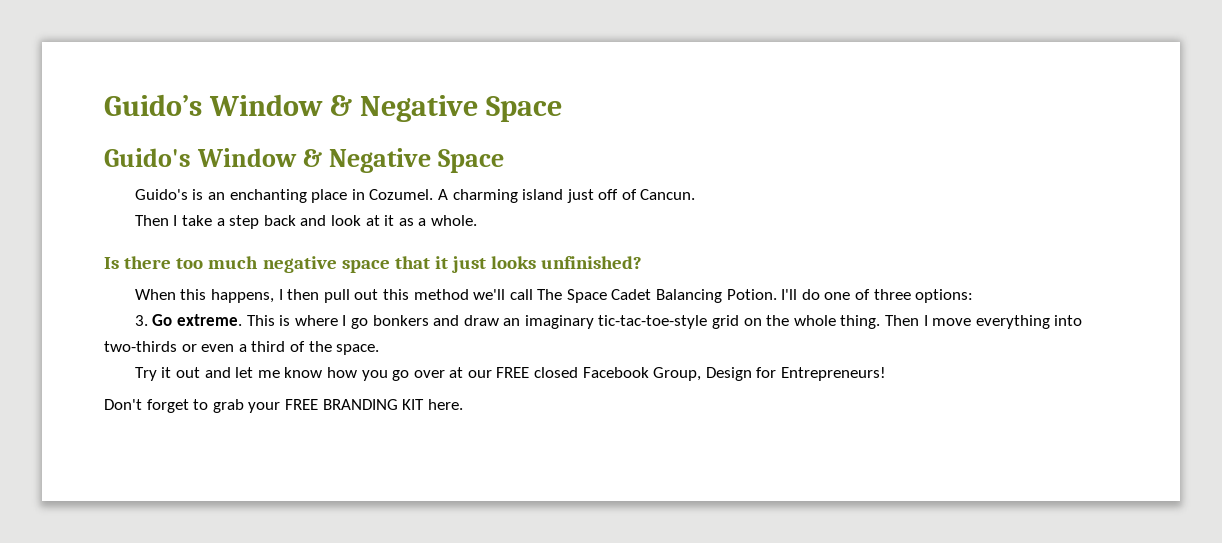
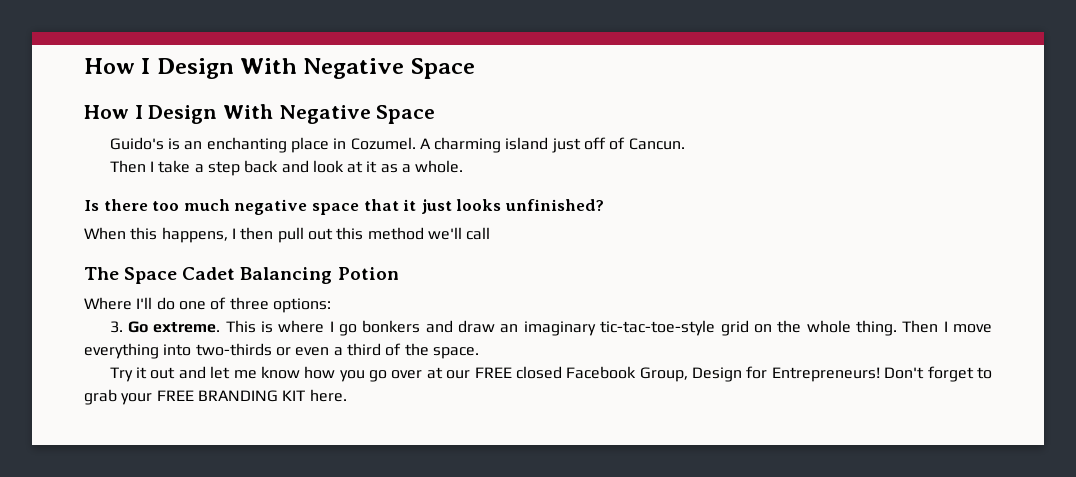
[104,94,562,122] [104,148,322,167] Guido’s Window & Negative Space // Guido's Window & -> [84,58,475,79] [84,104,274,124] How I Design With Negative Space // How I Design With
(533, 294) none -> (491, 233) //
[726,289,777,300] Potion. -> [337,267,399,280] [84,297,132,310] Potion // Where
(887, 374) // -> (880, 374) none

